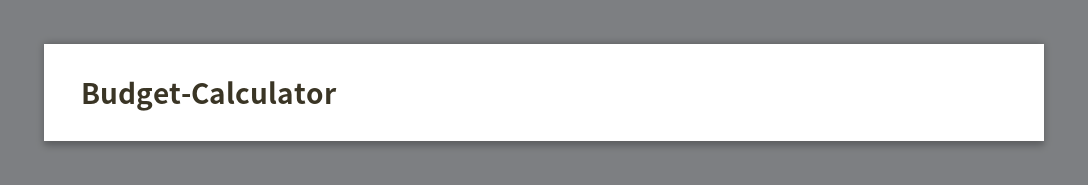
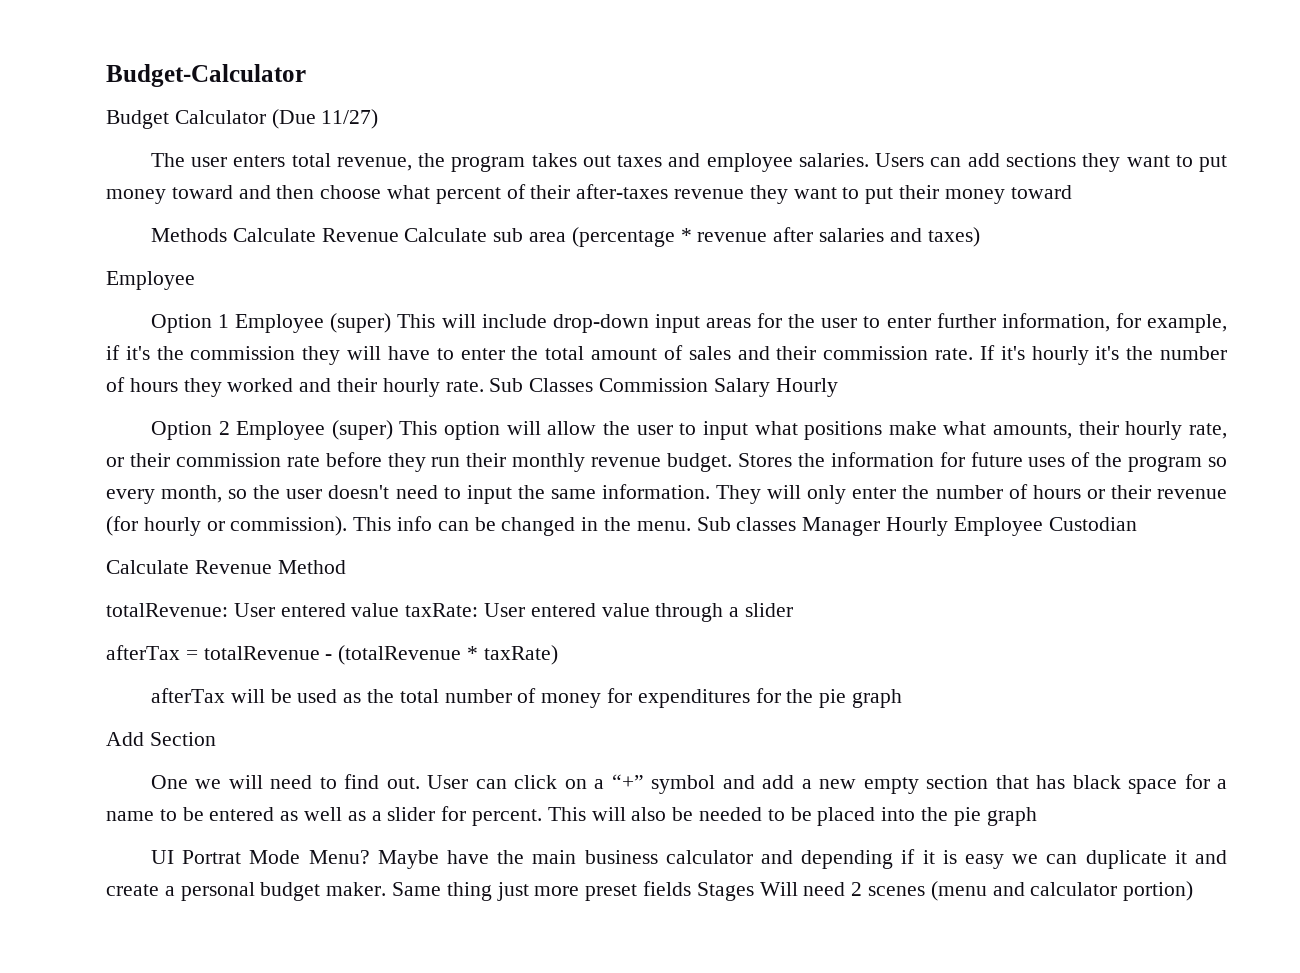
(337, 96) none -> [106,109,379,129] [150,153,1227,172] [106,184,1072,204] [150,227,980,247] [106,271,195,290] [150,313,1227,333] [106,345,1228,365] [106,377,838,397] [150,420,1228,440] [106,452,1227,472] [106,484,1227,504] [106,516,1137,536] [106,560,346,574] [106,603,794,622] [106,645,558,665] [150,688,903,708] [106,732,216,746] [150,774,1228,794] [106,806,1037,826] [150,849,1227,869] [106,881,1194,901] // Budget Calculator (Due 11/27) // The user enters total revenue, the program takes out taxes and employee salaries. Users can add sections they want to put money toward and then choose what percent of their after-taxes revenue they want to put their money toward // Methods Calculate Revenue Calculate sub area (percentage * revenue after salaries and taxes) // Employee // Option 1 Employee (super) This will include drop-down input areas for the user to enter further information, for example, if it's the commission they will have to enter the total amount of sales and their commission rate. If it's hourly it's the number of hours they worked and their hourly rate. Sub Classes Commission Salary Hourly // Option 2 Employee (super) This option will allow the user to input what positions make what amounts, their hourly rate, or their commission rate before they run their monthly revenue budget. Stores the information for future uses of the program so every month, so the user doesn't need to input the same information. They will only enter the number of hours or their revenue (for hourly or commission). This info can be changed in the menu. Sub classes Manager Hourly Employee Custodian // Calculate Revenue Method // totalRevenue: User entered value taxRate: User entered value through a slider // afterTax = totalRevenue - (totalRevenue * taxRate) // afterTax will be used as the total number of money for expenditures for the pie graph // Add Section // One we will need to find out. User can click on a “+” symbol and add a new empty section that has black space for a name to be entered as well as a slider for percent. This will also be needed to be placed into the pie graph // UI Portrat Mode Menu? Maybe have the main business calculator and depending if it is easy we can duplicate it and create a personal budget maker. Same thing just more preset fields Stages Will need 2 scenes (menu and calculator portion)

